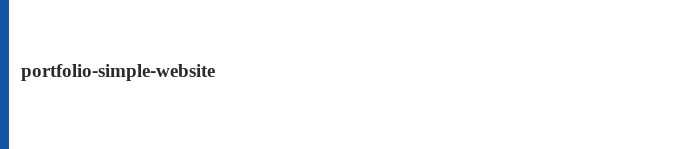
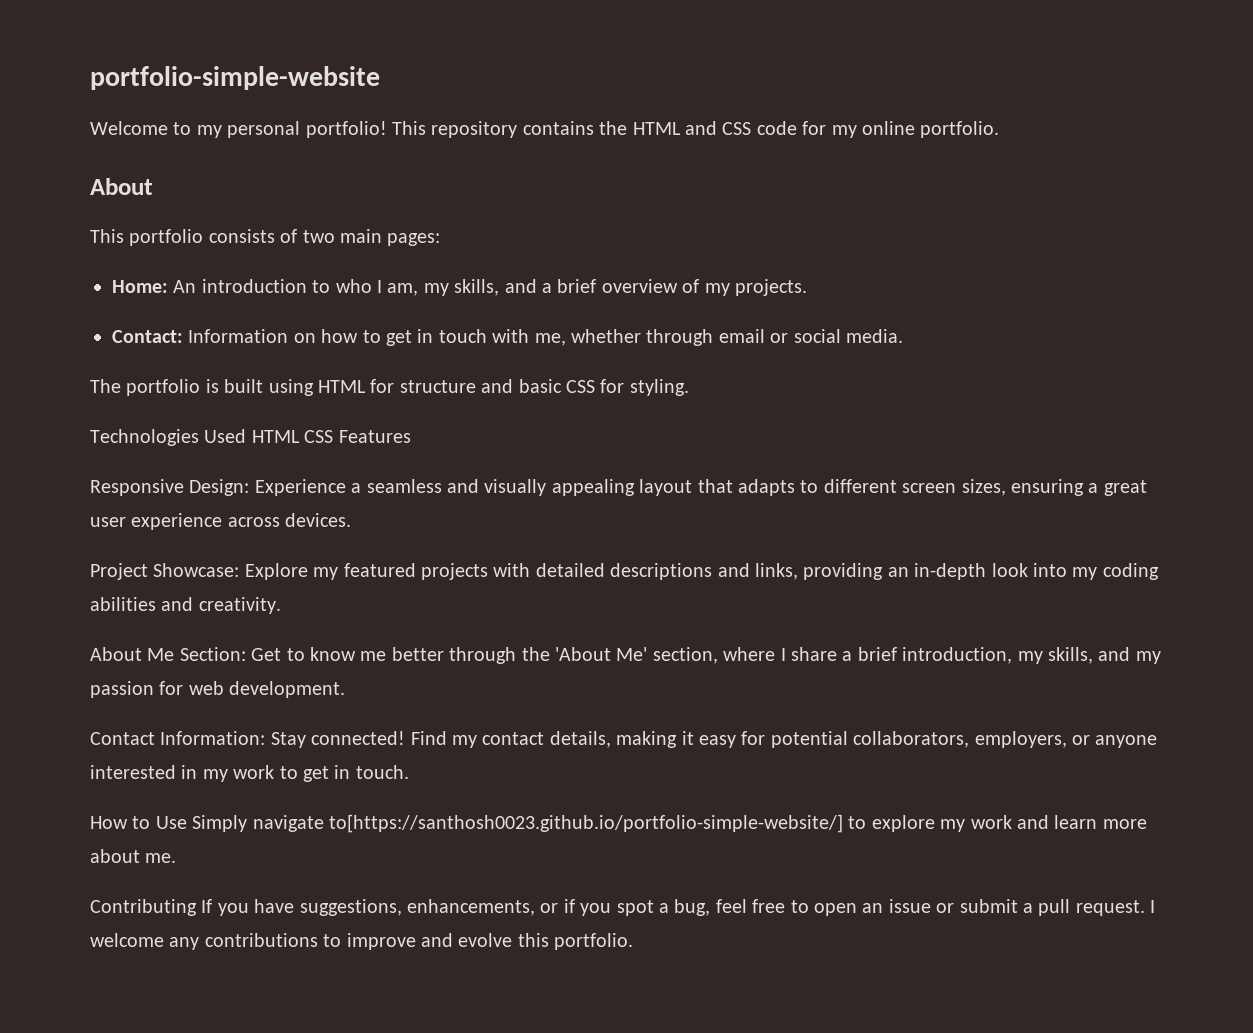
(215, 72) none -> [90,121,1000,138] [90,178,153,195] [90,229,441,246] [112,279,807,296] [112,329,903,346] [90,379,689,396] [90,429,411,446] [90,479,1147,496] [90,513,352,530] [90,563,1159,580] [90,597,281,614] [90,647,1161,664] [90,681,346,698] [90,731,1158,748] [90,765,409,782] [90,814,1147,833] [90,849,177,863] [90,899,1156,916] [90,933,634,950] // Welcome to my personal portfolio! This repository contains the HTML and CSS code for my online portfolio. // About // This portfolio consists of two main pages: // Home: An introduction to who I am, my skills, and a brief overview of my projects. // Contact: Information on how to get in touch with me, whether through email or social media. // The portfolio is built using HTML for structure and basic CSS for styling. // Technologies Used HTML CSS Features // Responsive Design: Experience a seamless and visually appealing layout that adapts to different screen sizes, ensuring a great user experience across devices. // Project Showcase: Explore my featured projects with detailed descriptions and links, providing an in-depth look into my coding abilities and creativity. // About Me Section: Get to know me better through the 'About Me' section, where I share a brief introduction, my skills, and my passion for web development. // Contact Information: Stay connected! Find my contact details, making it easy for potential collaborators, employers, or anyone interested in my work to get in touch. // How to Use Simply navigate to[https://santhosh0023.github.io/portfolio-simple-website/] to explore my work and learn more about me. // Contributing If you have suggestions, enhancements, or if you spot a bug, feel free to open an issue or submit a pull request. I welcome any contributions to improve and evolve this portfolio.

